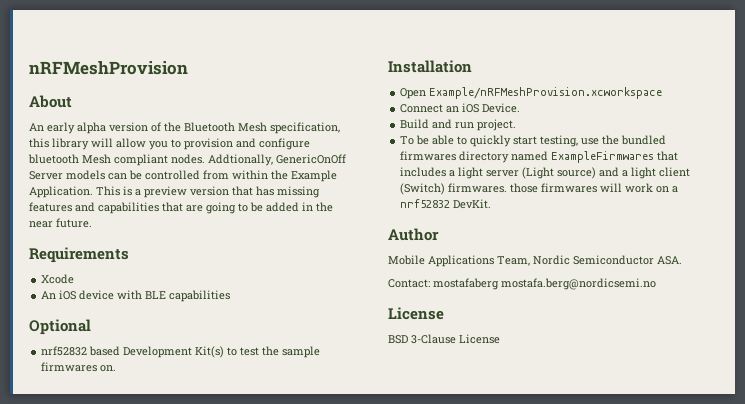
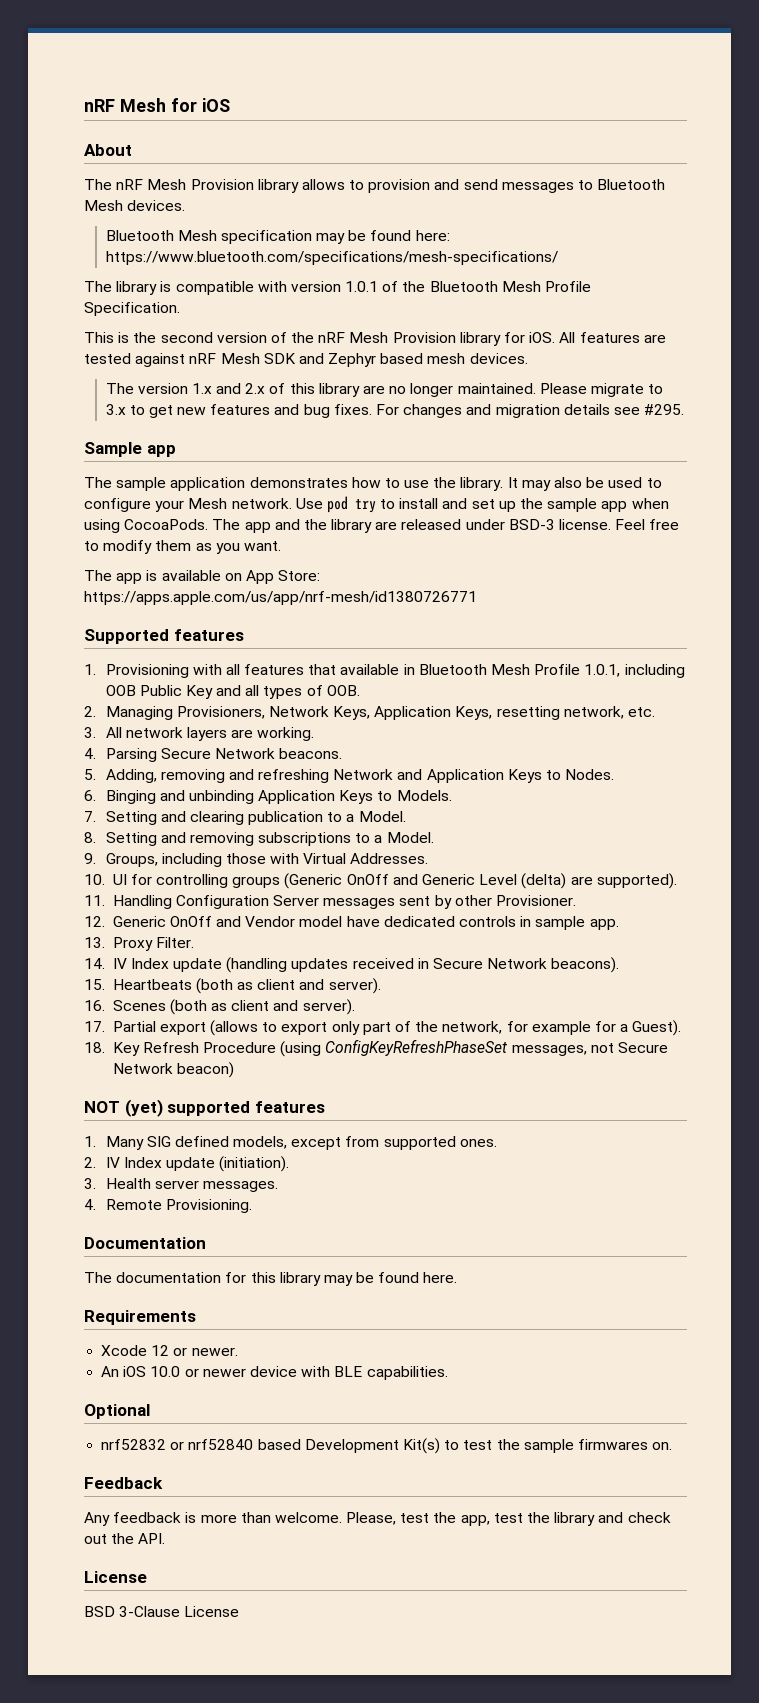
[29,61,188,75] [29,95,72,108] [29,122,340,134] [29,138,310,150] [28,154,346,166] [29,170,337,182] [29,186,320,198] [29,202,333,214] [29,218,92,228] nRFMeshProvision // About // An early alpha version of the Bluetooth Mesh specification, this library will allow you to provision and configure bluetooth Mesh compliant nodes. Addtionally, GenericOnOff Server models can be controlled from within the Example Application. This is a preview version that has missing features and capabilities that are going to be added in the near future. -> [84,98,230,112] [84,144,132,156] [84,179,666,193] [84,200,186,211] [105,230,450,244] [105,251,558,265] [84,281,592,295] [84,302,180,316] [84,332,666,346] [84,353,528,367] [105,383,664,397] [105,404,685,418] [84,442,176,457] [84,477,662,491] [84,496,669,513] [84,519,680,533] [84,540,281,554] [84,570,321,584] [84,591,477,605] [84,629,244,644] [84,664,685,678] [105,685,360,699] [84,706,655,720] [84,727,315,741] [84,748,343,762] [84,769,615,783] [84,790,452,804] [84,811,406,825] [84,832,434,846] [84,853,429,867] [84,873,677,889] [84,895,577,909] [84,916,619,930] [84,937,194,951] [84,957,620,973] [84,978,381,994] [84,999,355,1015] [84,1020,682,1036] [84,1039,669,1057] [112,1062,234,1078] [84,1099,325,1117] [84,1136,497,1150] [84,1156,290,1172] [84,1178,278,1192] [84,1199,252,1213] [84,1237,206,1249] [84,1272,458,1286] nRF Mesh for iOS // About // The nRF Mesh Provision library allows to provision and send messages to Bluetooth Mesh devices. // Bluetooth Mesh specification may be found here: https://www.bluetooth.com/specifications/mesh-specifications/ // The library is compatible with version 1.0.1 of the Bluetooth Mesh Profile Specification. // This is the second version of the nRF Mesh Provision library for iOS. All features are tested against nRF Mesh SDK and Zephyr based mesh devices. // The version 1.x and 2.x of this library are no longer maintained. Please migrate to 3.x to get new features and bug fixes. For changes and migration details see #295. // Sample app // The sample application demonstrates how to use the library. It may also be used to configure your Mesh network. Use pod try to install and set up the sample app when using CocoaPods. The app and the library are released under BSD-3 license. Feel free to modify them as you want. // The app is available on App Store: https://apps.apple.com/us/app/nrf-mesh/id1380726771 // Supported features // 1. Provisioning with all features that available in Bluetooth Mesh Profile 1.0.1, including OOB Public Key and all types of OOB. // 2. Managing Provisioners, Network Keys, Application Keys, resetting network, etc. // 3. All network layers are working. // 4. Parsing Secure Network beacons. // 5. Adding, removing and refreshing Network and Application Keys to Nodes. // 6. Binging and unbinding Application Keys to Models. // 7. Setting and clearing publication to a Model. // 8. Setting and removing subscriptions to a Model. // 9. Groups, including those with Virtual Addresses. // 10. UI for controlling groups (Generic OnOff and Generic Level (delta) are supported). // 11. Handling Configuration Server messages sent by other Provisioner. // 12. Generic OnOff and Vendor model have dedicated controls in sample app. // 13. Proxy Filter. // 14. IV Index update (handling updates received in Secure Network beacons). // 15. Heartbeats (both as client and server). // 16. Scenes (both as client and server). // 17. Partial export (allows to export only part of the network, for example for a Guest). // 18. Key Refresh Procedure (using ConfigKeyRefreshPhaseSet messages, not Secure Network beacon) // NOT (yet) supported features // 1. Many SIG defined models, except from supported ones. // 2. IV Index update (initiation). // 3. Health server messages. // 4. Remote Provisioning. // Documentation // The documentation for this library may be found here.
(75, 279) none -> [151,1345,238,1356] 12 or newer.
(77, 295) none -> [150,1366,246,1377] 10.0 or newer
[169,290,231,302] capabilities -> [366,1366,448,1380] capabilities.
(88, 351) none -> [170,1439,254,1450] or nrf52840
[388,60,472,73] [400,87,663,99] [400,103,521,113] [400,119,517,131] [400,135,667,147] [400,151,679,163] [400,167,691,179] [400,183,679,195] [400,199,492,209] [388,228,439,241] [388,255,682,267] [388,278,656,290] Installation // Open Example/nRFMeshProvision.xcworkspace // Connect an iOS Device. // Build and run project. // To be able to quickly start testing, use the bundled firmwares directory named ExampleFirmwares that includes a light server (Light source) and a light client (Switch) firmwares. those firmwares will work on a nrf52832 DevKit. // Author // Mobile Applications Team, Nordic Semiconductor ASA. // Contact: mostafaberg mostafa.berg@nordicsemi.no -> [84,1477,163,1489] [84,1512,671,1526] [84,1533,166,1544] Feedback // Any feedback is more than welcome. Please, test the app, test the library and check out the API.

